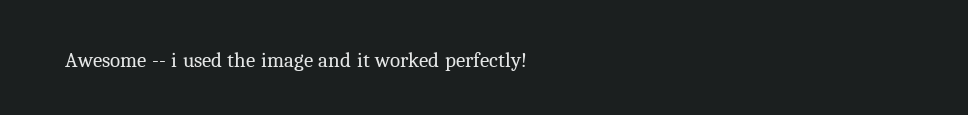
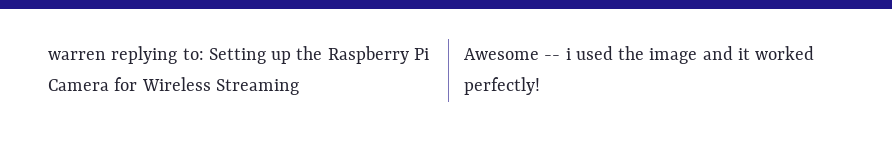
(65, 60) none -> [48,46,429,64] [48,77,299,95] warren replying to: Setting up the Raspberry Pi Camera for Wireless Streaming //

